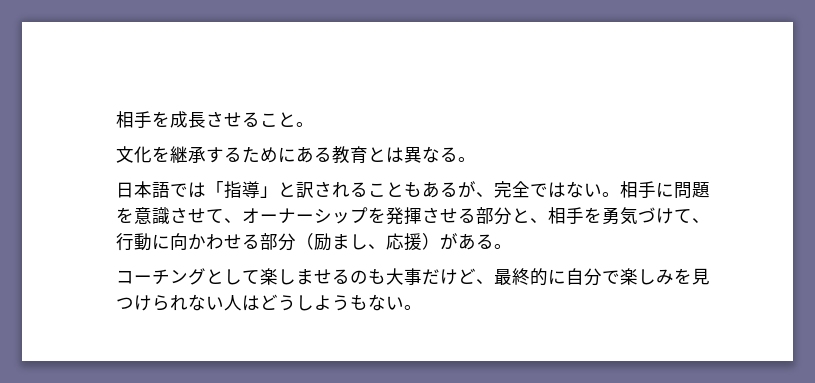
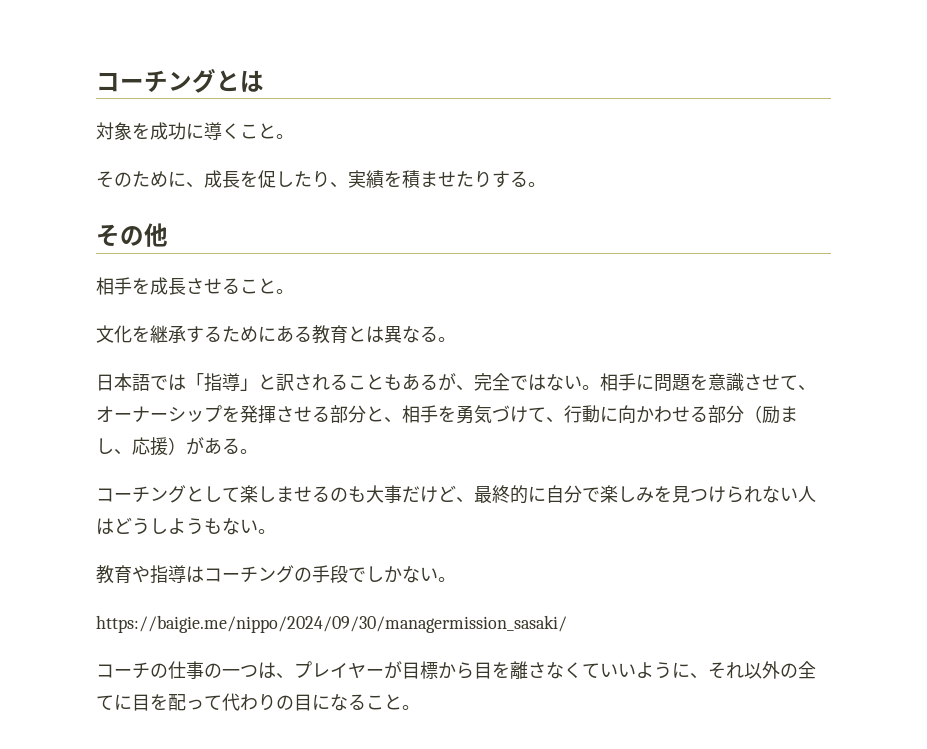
(116, 119) none -> [96,68,264,93] [96,122,294,140] [96,170,546,188] [96,223,168,247] コーチングとは // 対象を成功に導くこと。 // そのために、成長を促したり、実績を積ませたりする。 // その他 //
(422, 307) none -> [96,565,456,584] [96,615,567,633] [96,661,816,679] [96,693,420,711] // 教育や指導はコーチングの手段でしかない。 // https://baigie.me/nippo/2024/09/30/managermission_sasaki/ // コーチの仕事の一つは、プレイヤーが目標から目を離さなくていいように、それ以外の全てに目を配って代わりの目になること。

